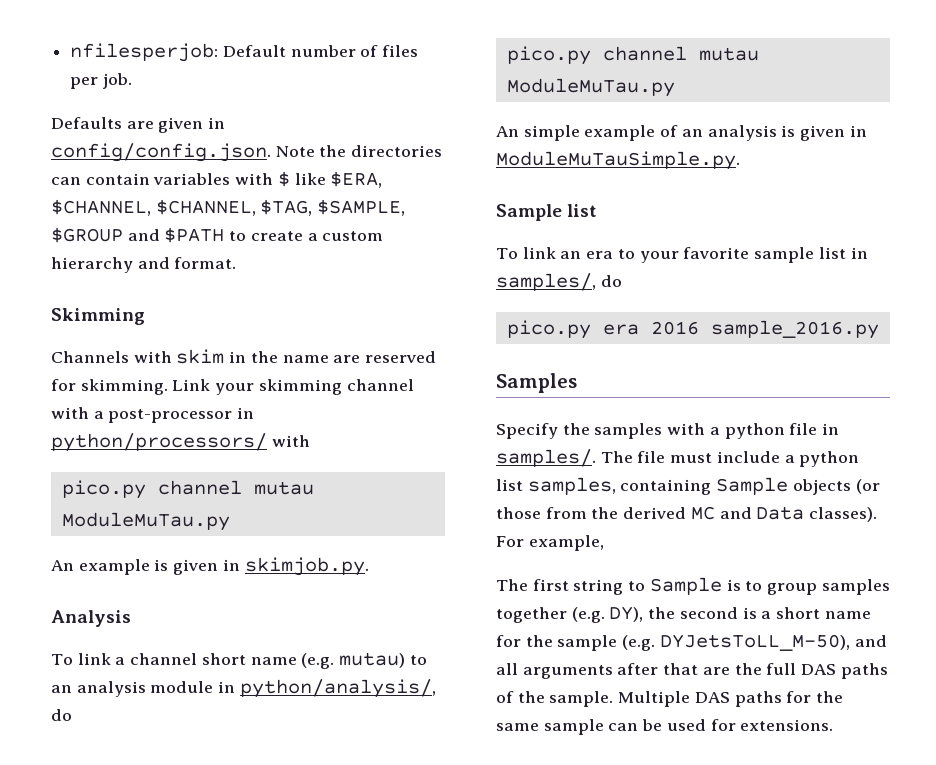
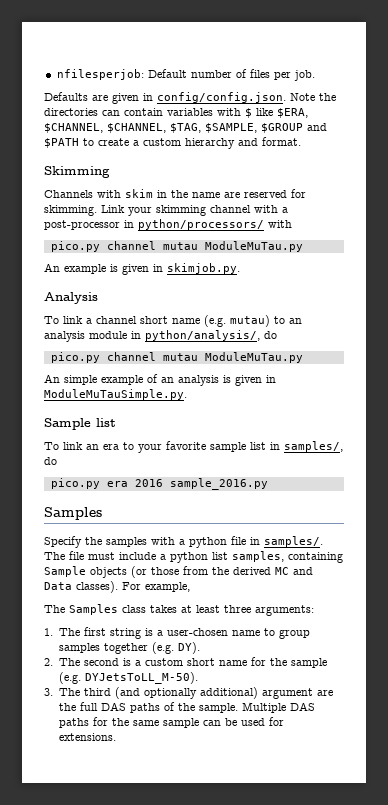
[532,577,741,595] first string to Sample is -> [69,604,314,616] [44,627,260,639] Samples class takes at least three arguments: // 1. The first string is a user-chosen name
[609,606,676,622] DY), the -> [177,642,200,654] [44,658,80,666] DY). // 2. The
(772, 615) none -> [144,658,183,666] custom
[659,634,887,651] [496,663,699,679] DYJetsToLL_M-50), and all arguments after that -> [84,672,198,684] [44,687,313,699] DYJetsToLL_M-50). // 3. The third (and optionally additional) argument

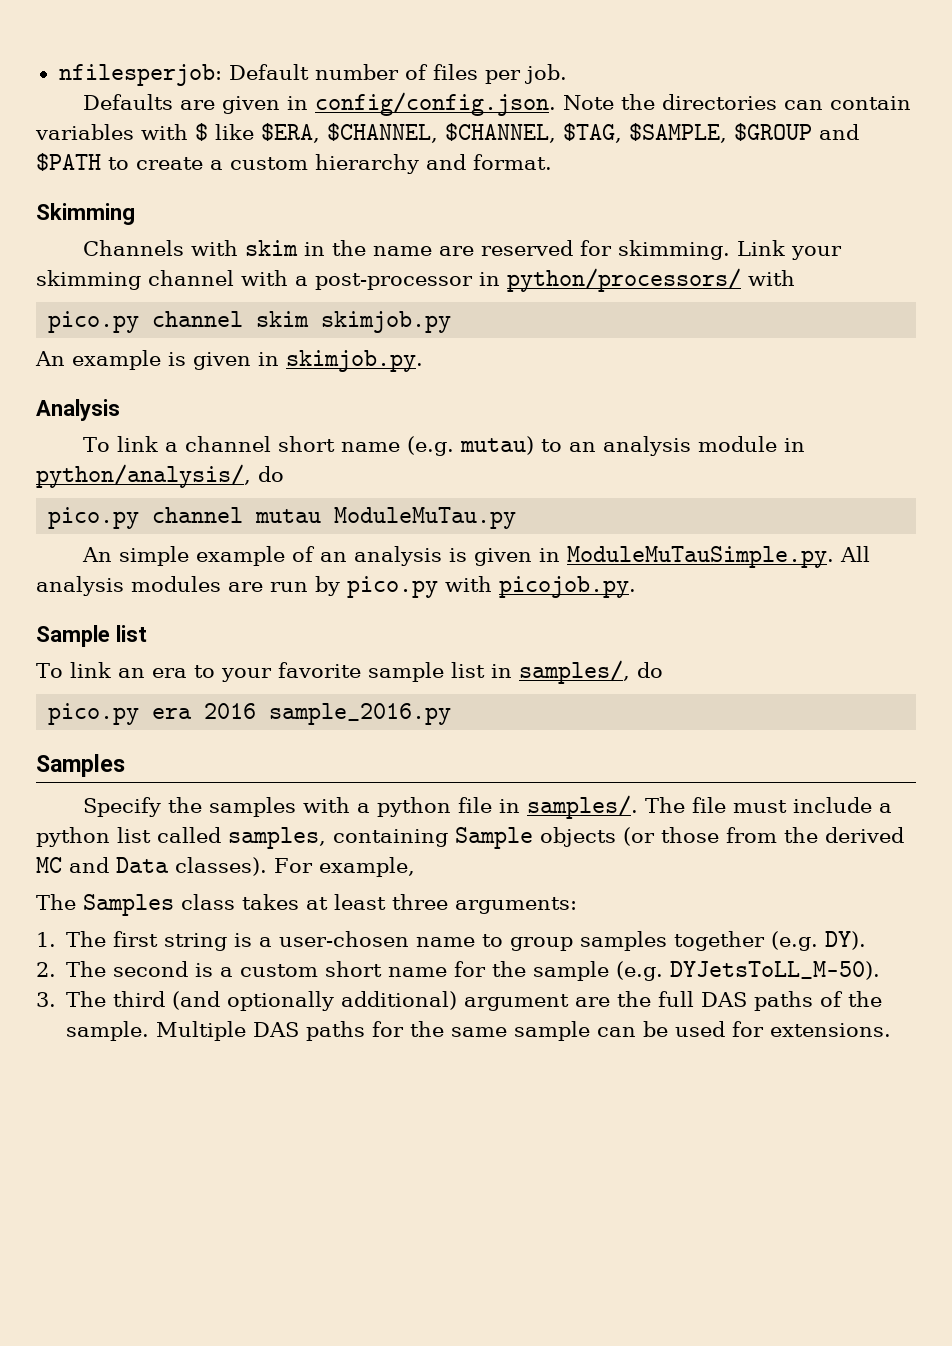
[162,241,303,252] mutau ModuleMuTau.py -> [256,311,452,333] skim skimjob.py
(187, 394) none -> [839,546,870,562] [36,576,636,598] All analysis modules are run by pico.py with picojob.py.
(228, 556) none -> [157,827,221,843] called

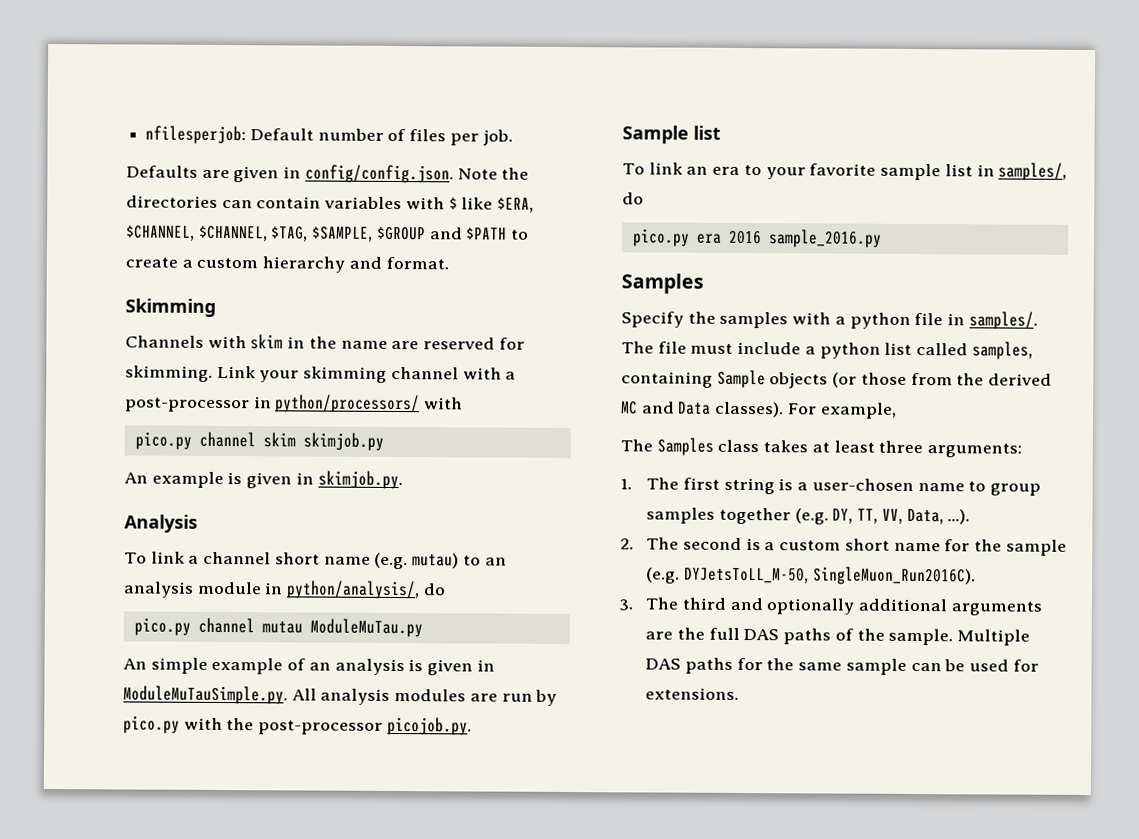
(492, 584) none -> [226,718,384,735] the post-processor
[825,931,867,950] DY). -> [832,508,971,525] DY, TT, VV, Data, ...).
[670,961,881,980] DYJetsToLL_M-50). -> [684,566,976,586] DYJetsToLL_M-50, SingleMuon_Run2016C).
[172,991,570,1011] (and optionally additional) argument -> [729,597,1042,616] and optionally additional arguments

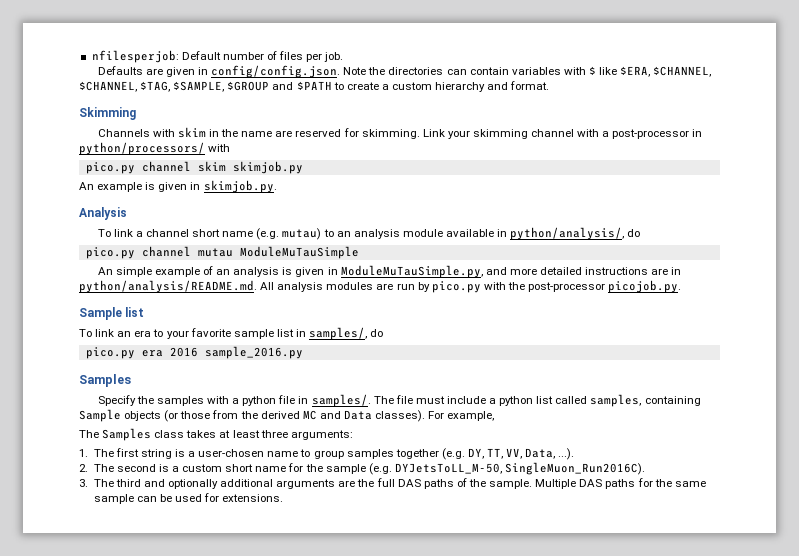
(262, 588) none -> [445,229,494,237] available
[309,618,423,638] ModuleMuTau.py -> [239,246,359,259] ModuleMuTauSimple
[123,685,288,705] ModuleMuTauSimple.py. -> [340,265,682,278] [79,280,257,293] ModuleMuTauSimple.py, and more detailed instructions are in python/analysis/README.md.

